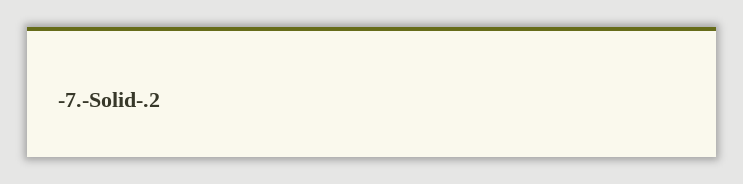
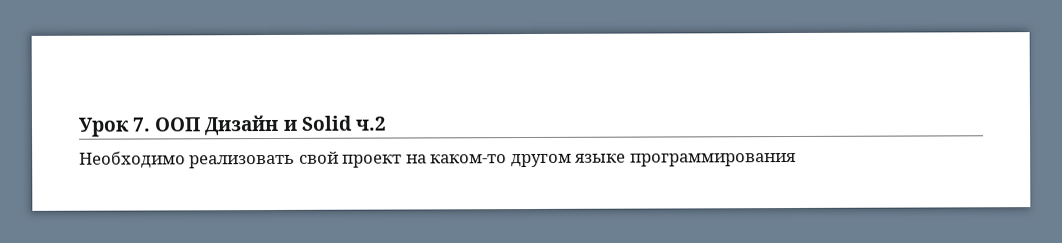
[58,92,160,107] -7.-Solid-.2 -> [78,114,387,137] [79,151,796,169] Урок 7. ООП Дизайн и Solid ч.2 // Необходимо реализовать свой проект на каком-то другом языке программирования

